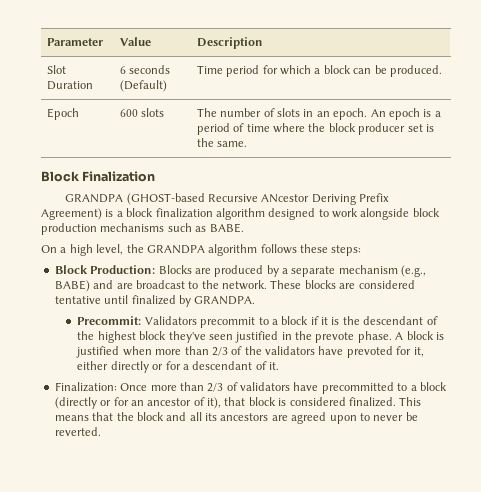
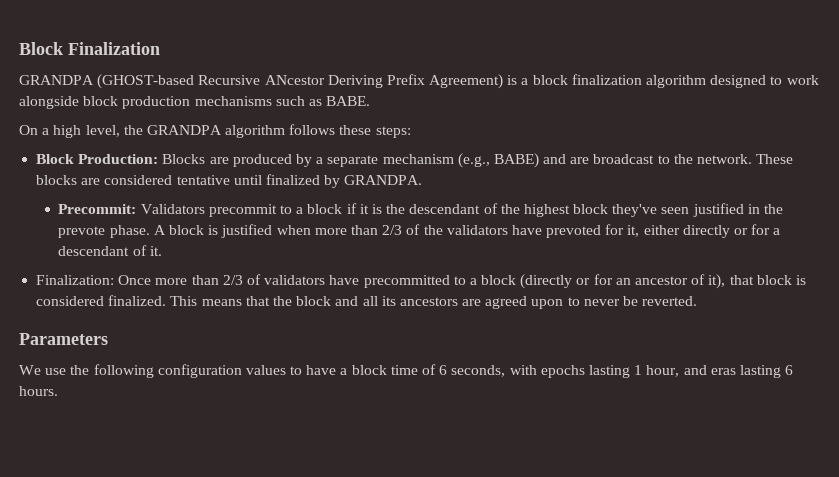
[46,38,103,46] [119,37,151,46] [196,37,263,49] [46,65,66,74] [46,81,93,90] [119,65,171,74] [119,80,167,92] [196,65,442,77] [46,108,79,120] [119,108,165,117] [196,108,441,120] [196,123,434,135] [196,138,248,147] Parameter | Value | Description // Slot Duration | 6 seconds (Default) | Time period for which a block can be produced. // Epoch | 600 slots | The number of slots in an epoch. An epoch is a period of time where the block producer set is the same. // -> (19, 48) none
(101, 431) none -> [19,333,108,345] [19,364,794,378] [19,386,58,396] // Parameters // We use the following configuration values to have a block time of 6 seconds, with epochs lasting 1 hour, and eras lasting 6 hours.

